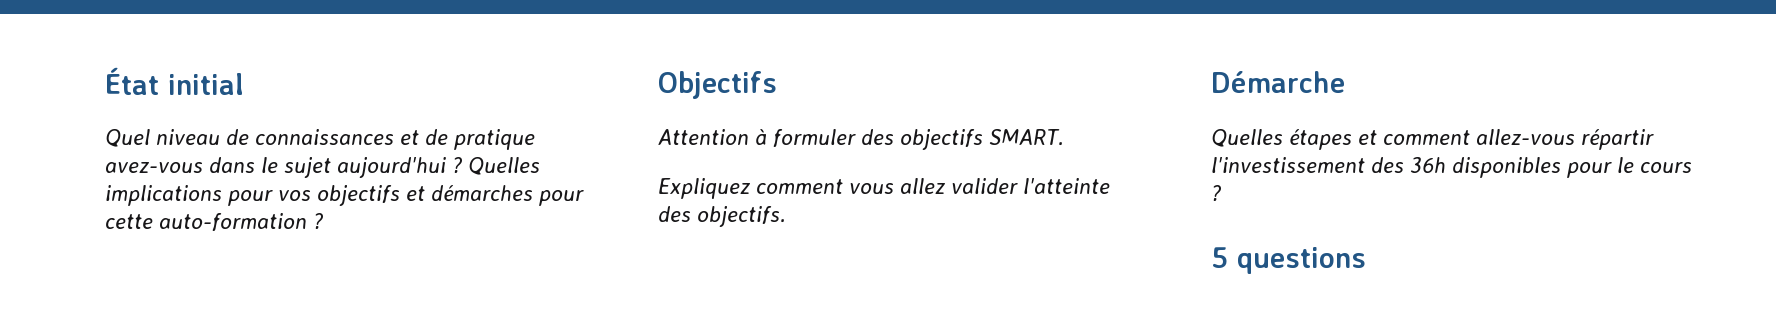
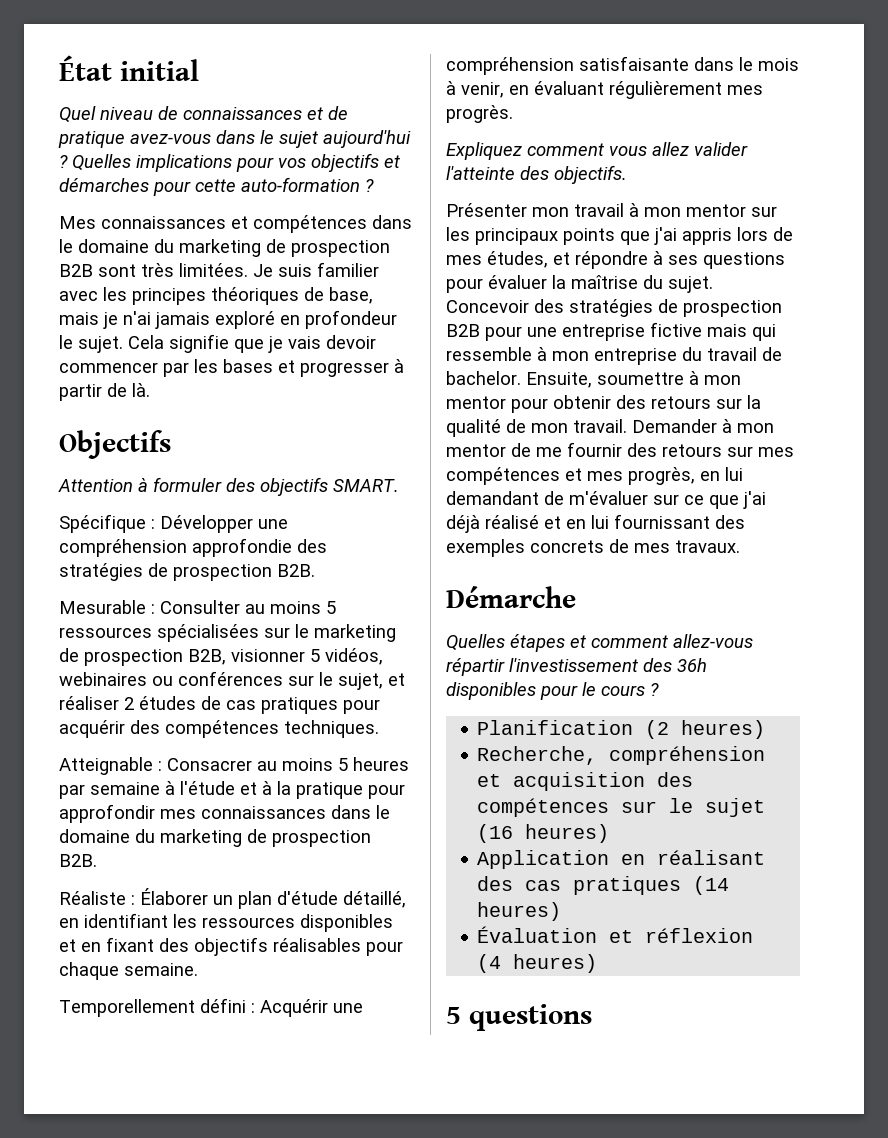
(324, 221) none -> [59,215,412,233] [59,239,390,257] [59,262,379,277] [59,287,373,305] [59,310,397,329] [59,334,376,353] [59,359,404,377] [59,383,150,401] // Mes connaissances et compétences dans le domaine du marketing de prospection B2B sont très limitées. Je suis familier avec les principes théoriques de base, mais je n'ai jamais exploré en profondeur le sujet. Cela signifie que je vais devoir commencer par les bases et progresser à partir de là.
(1064, 137) none -> [59,514,288,533] [59,538,327,557] [59,563,315,581] [59,600,336,614] [59,624,396,642] [59,648,383,666] [59,671,405,690] [59,696,380,714] [59,720,379,738] [59,757,409,775] [59,781,405,799] [59,804,390,823] [59,829,371,847] [59,854,97,867] [59,888,406,909] [59,913,393,932] [59,937,403,956] [59,962,198,980] [59,998,363,1017] [446,56,799,75] [446,81,763,99] [446,105,513,123] // Spécifique : Développer une compréhension approfondie des stratégies de prospection B2B. // Mesurable : Consulter au moins 5 ressources spécialisées sur le marketing de prospection B2B, visionner 5 vidéos, webinaires ou conférences sur le sujet, et réaliser 2 études de cas pratiques pour acquérir des compétences techniques. // Atteignable : Consacrer au moins 5 heures par semaine à l'étude et à la pratique pour approfondir mes connaissances dans le domaine du marketing de prospection B2B. // Réaliste : Élaborer un plan d'étude détaillé, en identifiant les ressources disponibles et en fixant des objectifs réalisables pour chaque semaine. // Temporellement défini : Acquérir une compréhension satisfaisante dans le mois à venir, en évaluant régulièrement mes progrès.
(786, 216) none -> [446,203,777,217] [446,227,793,245] [446,251,785,269] [446,275,713,293] [446,299,782,317] [446,322,776,341] [446,347,782,365] [446,371,741,388] [446,395,761,413] [446,419,774,437] [446,442,794,457] [446,467,743,485] [446,491,766,509] [446,514,745,533] [446,539,740,557] // Présenter mon travail à mon mentor sur les principaux points que j'ai appris lors de mes études, et répondre à ses questions pour évaluer la maîtrise du sujet. Concevoir des stratégies de prospection B2B pour une entreprise fictive mais qui ressemble à mon entreprise du travail de bachelor. Ensuite, soumettre à mon mentor pour obtenir des retours sur la qualité de mon travail. Demander à mon mentor de me fournir des retours sur mes compétences et mes progrès, en lui demandant de m'évaluer sur ce que j'ai déjà réalisé et en lui fournissant des exemples concrets de mes travaux.
(1222, 193) none -> [477,720,766,739] [477,746,766,765] [477,772,694,791] [477,798,766,817] [477,824,610,843] [477,850,766,869] [477,876,730,895] [477,902,562,921] [477,926,754,943] [477,954,598,973] // Planification (2 heures) // Recherche, compréhension et acquisition des compétences sur le sujet (16 heures) // Application en réalisant des cas pratiques (14 heures) // Évaluation et réflexion (4 heures)

